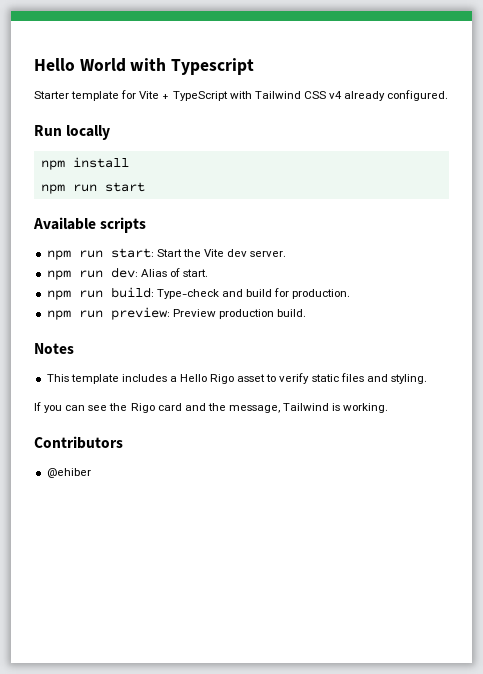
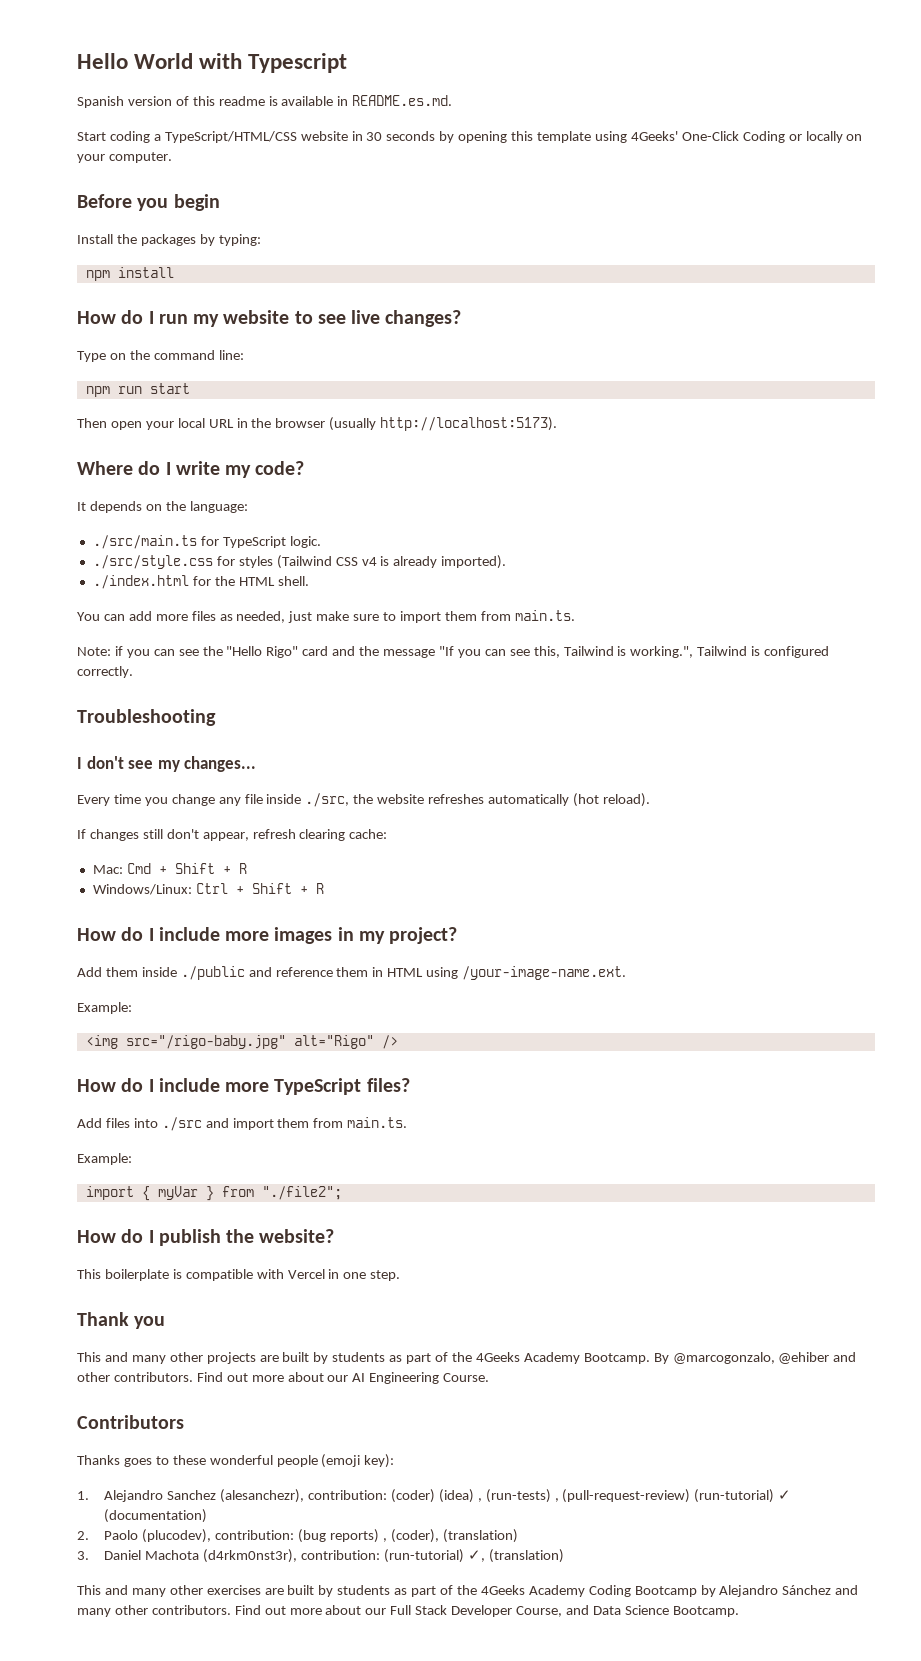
[34,90,449,101] [34,125,111,140] [40,157,129,170] [40,182,145,194] [33,217,147,233] [46,248,287,260] [46,267,208,280] [46,287,351,300] [46,307,306,320] [34,343,74,354] [46,373,427,384] [34,402,41,411] Starter template for Vite + TypeScript with Tailwind CSS v4 already configured. // Run locally // npm install // npm run start // Available scripts // npm run start: Start the Vite dev server. // npm run dev: Alias of start. // npm run build: Type-check and build for production. // npm run preview: Preview production build. // Notes // This template includes a Hello Rigo asset to verify static files and styling. // If -> [77,95,453,108] [77,131,863,143] [77,152,172,163] [77,194,220,211] [77,234,261,246] [85,267,174,281] [77,310,462,327] [77,350,244,362] [85,383,190,397] [77,417,558,431] [77,461,305,478] [77,501,248,513] [92,535,321,549] [92,555,507,569] [92,575,309,589] [77,610,575,623] [77,646,123,656] Spanish version of this readme is available in README.es.md. // Start coding a TypeScript/HTML/CSS website in 30 seconds by opening this template using 4Geeks' One-Click Coding or locally on your computer. // Before you begin // Install the packages by typing: // npm install // How do I run my website to see live changes? // Type on the command line: // npm run start // Then open your local URL in the browser (usually http://localhost:5173). // Where do I write my code? // It depends on the language: // ./src/main.ts for TypeScript logic. // ./src/style.css for styles (Tailwind CSS v4 is already imported). // ./index.html for the HTML shell. // You can add more files as needed, just make sure to import them from main.ts. // Note: if
[130,403,155,413] Rigo -> [226,646,299,658] "Hello Rigo"
[228,403,389,413] [34,436,123,449] [46,468,91,478] message, Tailwind is working. // Contributors // @ehiber -> [383,646,830,658] [77,666,133,678] [77,709,216,726] [77,756,257,772] [77,793,650,807] [77,829,388,841] [92,863,247,874] [92,883,324,895] [77,927,458,944] [77,966,627,980] [77,1002,132,1014] [85,1035,398,1049] [77,1078,410,1095] [77,1117,408,1131] [77,1153,132,1165] [85,1186,342,1201] [77,1229,335,1246] [77,1269,401,1281] [77,1312,166,1329] [77,1352,857,1364] [77,1372,490,1384] [77,1415,184,1429] [77,1454,395,1468] [77,1489,792,1503] [104,1509,208,1523] [77,1529,518,1543] [77,1549,564,1563] [77,1585,859,1597] [77,1605,739,1617] message "If you can see this, Tailwind is working.", Tailwind is configured correctly. // Troubleshooting // I don't see my changes... // Every time you change any file inside ./src, the website refreshes automatically (hot reload). // If changes still don't appear, refresh clearing cache: // Mac: Cmd + Shift + R // Windows/Linux: Ctrl + Shift + R // How do I include more images in my project? // Add them inside ./public and reference them in HTML using /your-image-name.ext. // Example: // <img src="/rigo-baby.jpg" alt="Rigo" /> // How do I include more TypeScript files? // Add files into ./src and import them from main.ts. // Example: // import { myVar } from "./file2"; // How do I publish the website? // This boilerplate is compatible with Vercel in one step. // Thank you // This and many other projects are built by students as part of the 4Geeks Academy Bootcamp. By @marcogonzalo, @ehiber and other contributors. Find out more about our AI Engineering Course. // Contributors // Thanks goes to these wonderful people (emoji key): // 1. Alejandro Sanchez (alesanchezr), contribution: (coder) (idea) , (run-tests) , (pull-request-review) (run-tutorial) ✓ (documentation) // 2. Paolo (plucodev), contribution: (bug reports) , (coder), (translation) // 3. Daniel Machota (d4rkm0nst3r), contribution: (run-tutorial) ✓, (translation) // This and many other exercises are built by students as part of the 4Geeks Academy Coding Bootcamp by Alejandro Sánchez and many other contributors. Find out more about our Full Stack Developer Course, and Data Science Bootcamp.

